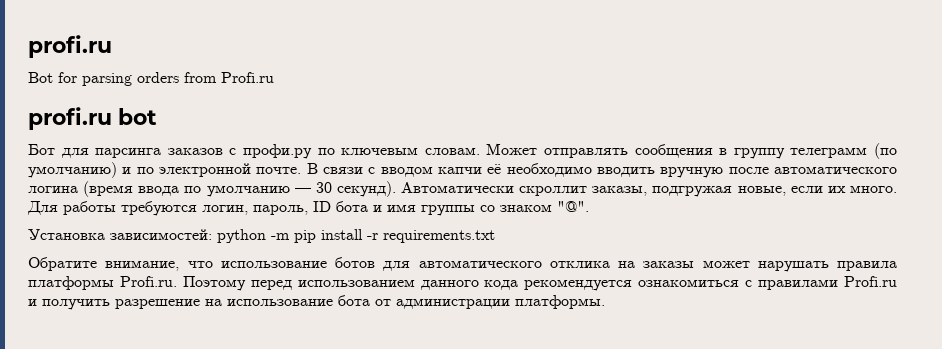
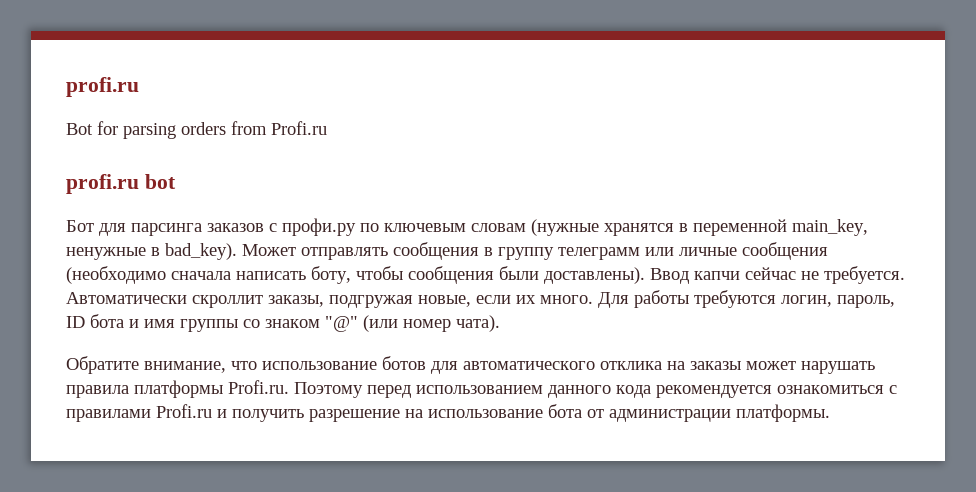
[424,147,480,155] словам. -> [471,219,868,236] [66,243,237,260] словам (нужные хранятся в переменной main_key, ненужные в bad_key).
[874,143,898,159] [28,162,897,178] [28,181,396,197] (по умолчанию) и по электронной почте. В связи с вводом капчи её необходимо вводить вручную после автоматического логина (время ввода по умолчанию — 30 секунд). -> [645,242,828,260] [66,266,905,284] или личные сообщения (необходимо сначала написать боту, чтобы сообщения были доставлены). Ввод капчи сейчас не требуется.
[557,201,589,212] [28,229,495,243] "@". // Установка зависимостей: python -m pip install -r requirements.txt -> [325,315,500,332] "@" (или номер чата).

